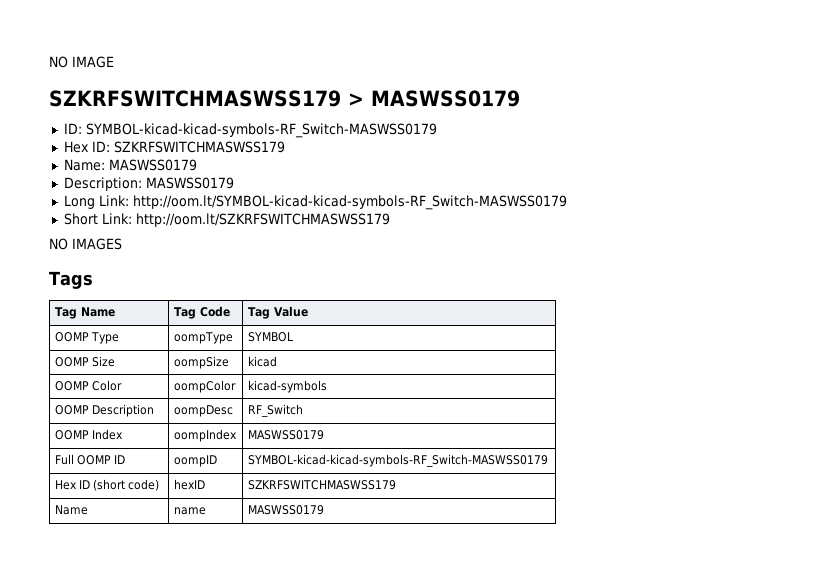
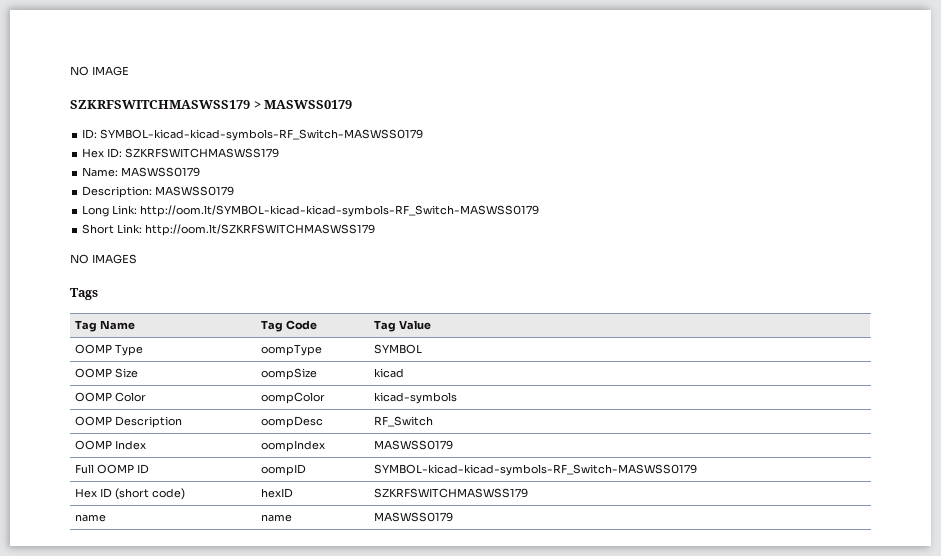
[54,505,88,515] Name -> [75,514,107,522] name

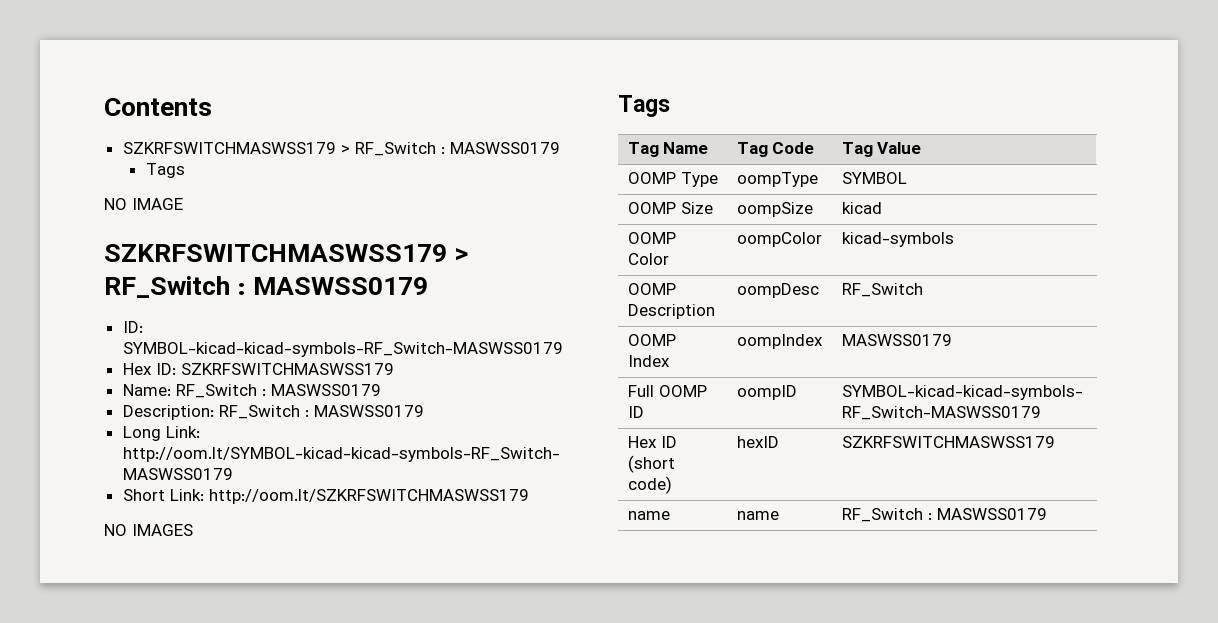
(70, 71) none -> [104,98,212,116] [122,142,560,156] [145,163,185,178] Contents // SZKRFSWITCHMASWSS179 > RF_Switch : MASWSS0179 // Tags //
(261, 105) none -> [104,276,247,298] RF_Switch :
(119, 172) none -> [175,384,266,398] RF_Switch :
(153, 192) none -> [218,405,309,419] RF_Switch :
(293, 518) none -> [841,508,932,522] RF_Switch :

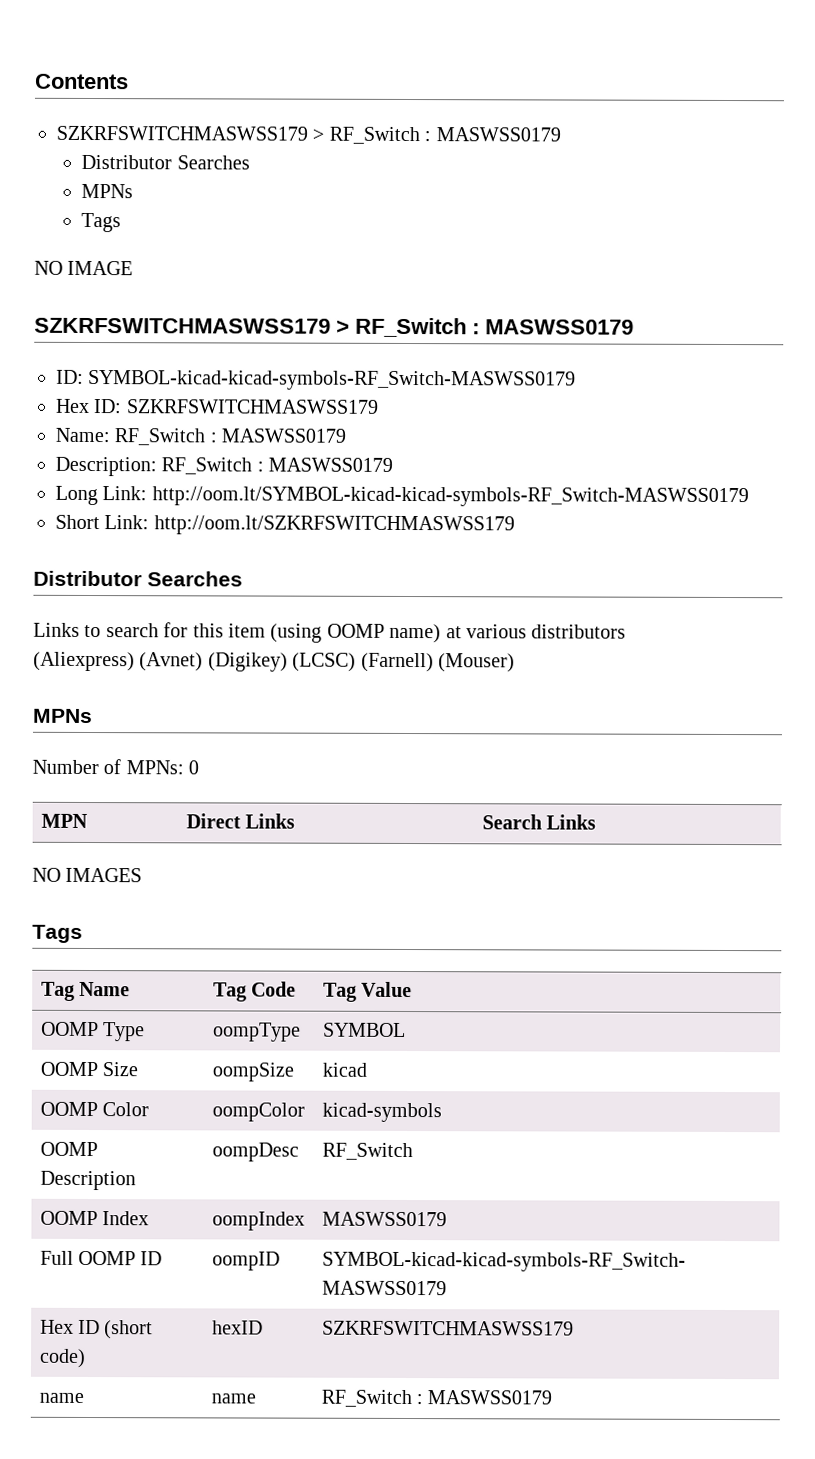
(560, 148) none -> [81,154,250,170] [81,183,134,199] // Distributor Searches // MPNs
(529, 496) none -> [33,570,243,587] [33,622,627,644] [33,651,515,673] [33,708,93,724] [32,759,200,775] [40,813,88,828] [185,813,296,829] [481,814,597,830] // Distributor Searches // Links to search for this item (using OOMP name) at various distributors // (Aliexpress) (Avnet) (Digikey) (LCSC) (Farnell) (Mouser) // MPNs // Number of MPNs: 0 // MPN | Direct Links | Search Links

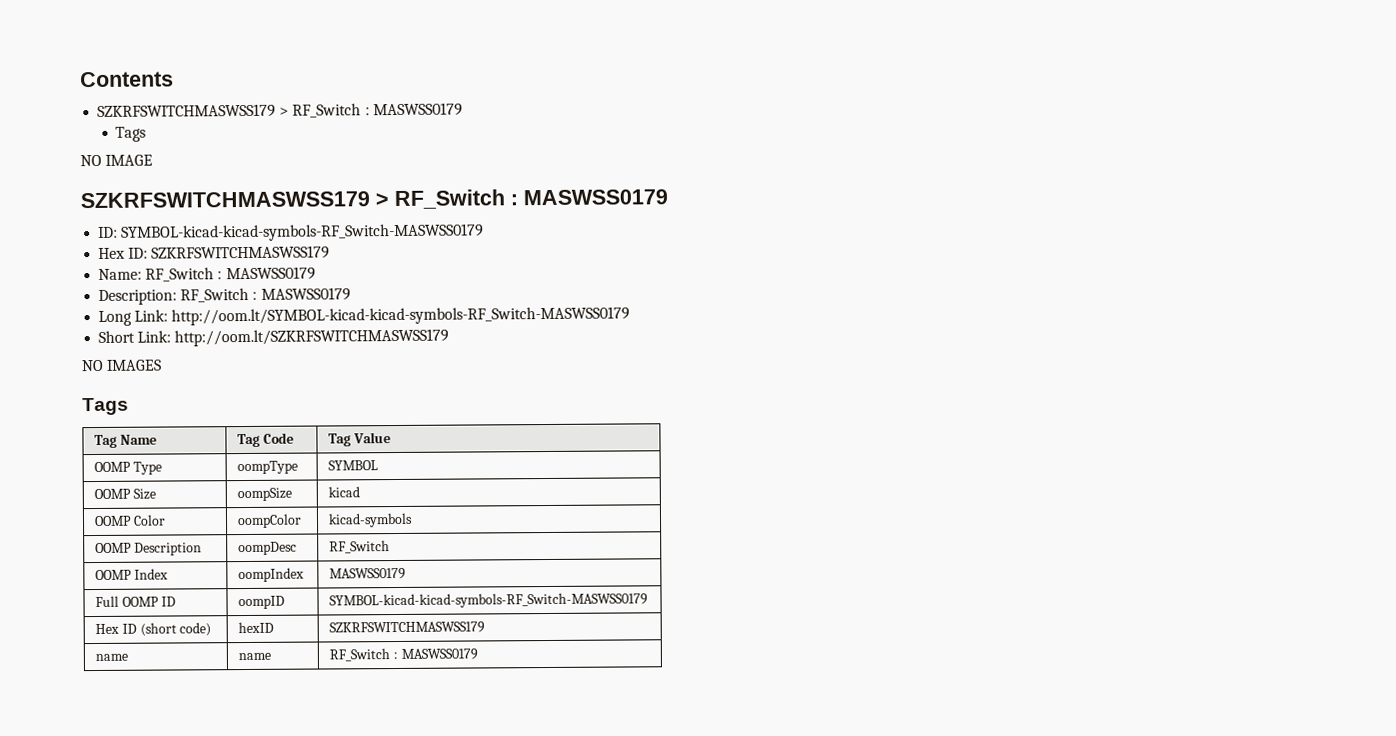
[81,154,250,170] [81,183,134,199] // Distributor Searches // MPNs -> (463, 109) none
[33,570,243,587] [33,622,627,644] [33,651,515,673] [33,708,93,724] [32,759,200,775] [40,813,88,828] [185,813,296,829] [481,814,597,830] // Distributor Searches // Links to search for this item (using OOMP name) at various distributors // (Aliexpress) (Avnet) (Digikey) (LCSC) (Farnell) (Mouser) // MPNs // Number of MPNs: 0 // MPN | Direct Links | Search Links -> (450, 337) none

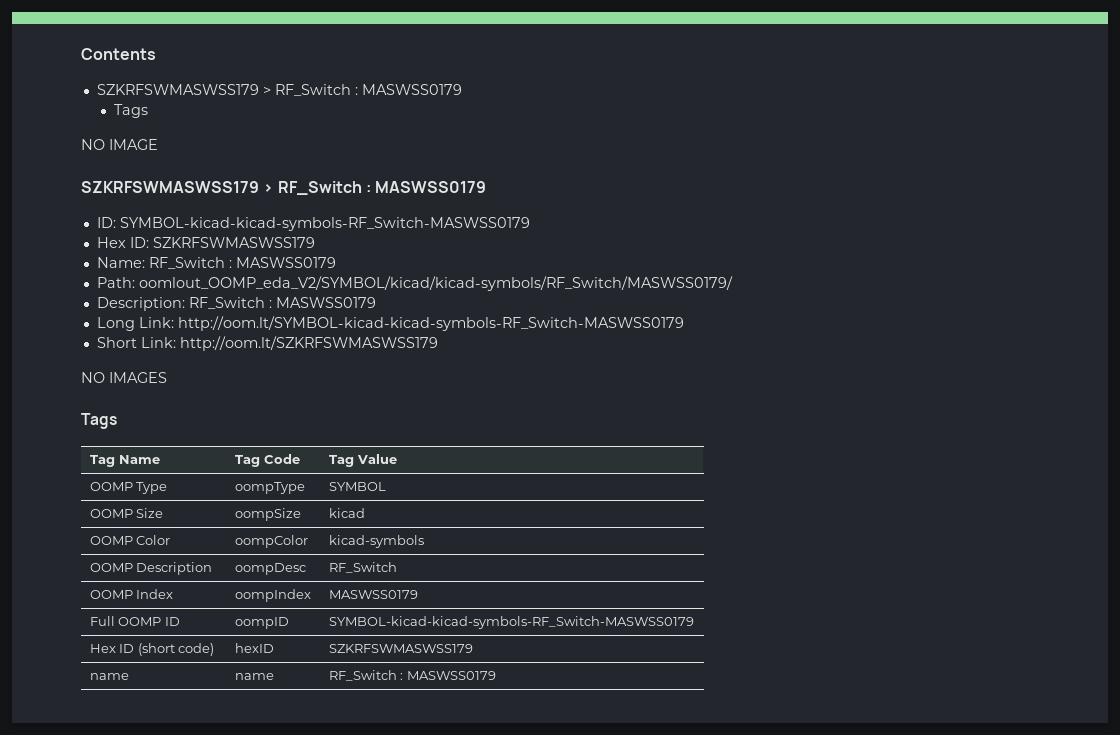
[97,103,277,118] SZKRFSWITCHMASWSS179 -> [96,84,259,95] SZKRFSWMASWSS179
[80,191,370,209] SZKRFSWITCHMASWSS179 -> [81,181,259,193] SZKRFSWMASWSS179
[151,245,331,260] SZKRFSWITCHMASWSS179 -> [152,237,315,248] SZKRFSWMASWSS179
(316, 273) none -> [96,276,733,291] // Path: oomlout_OOMP_eda_V2/SYMBOL/kicad/kicad-symbols/RF_Switch/MASWSS0179/
[174,328,450,347] http://oom.lt/SZKRFSWITCHMASWSS179 -> [179,336,438,351] http://oom.lt/SZKRFSWMASWSS179
[329,621,486,634] SZKRFSWITCHMASWSS179 -> [328,644,473,653] SZKRFSWMASWSS179

